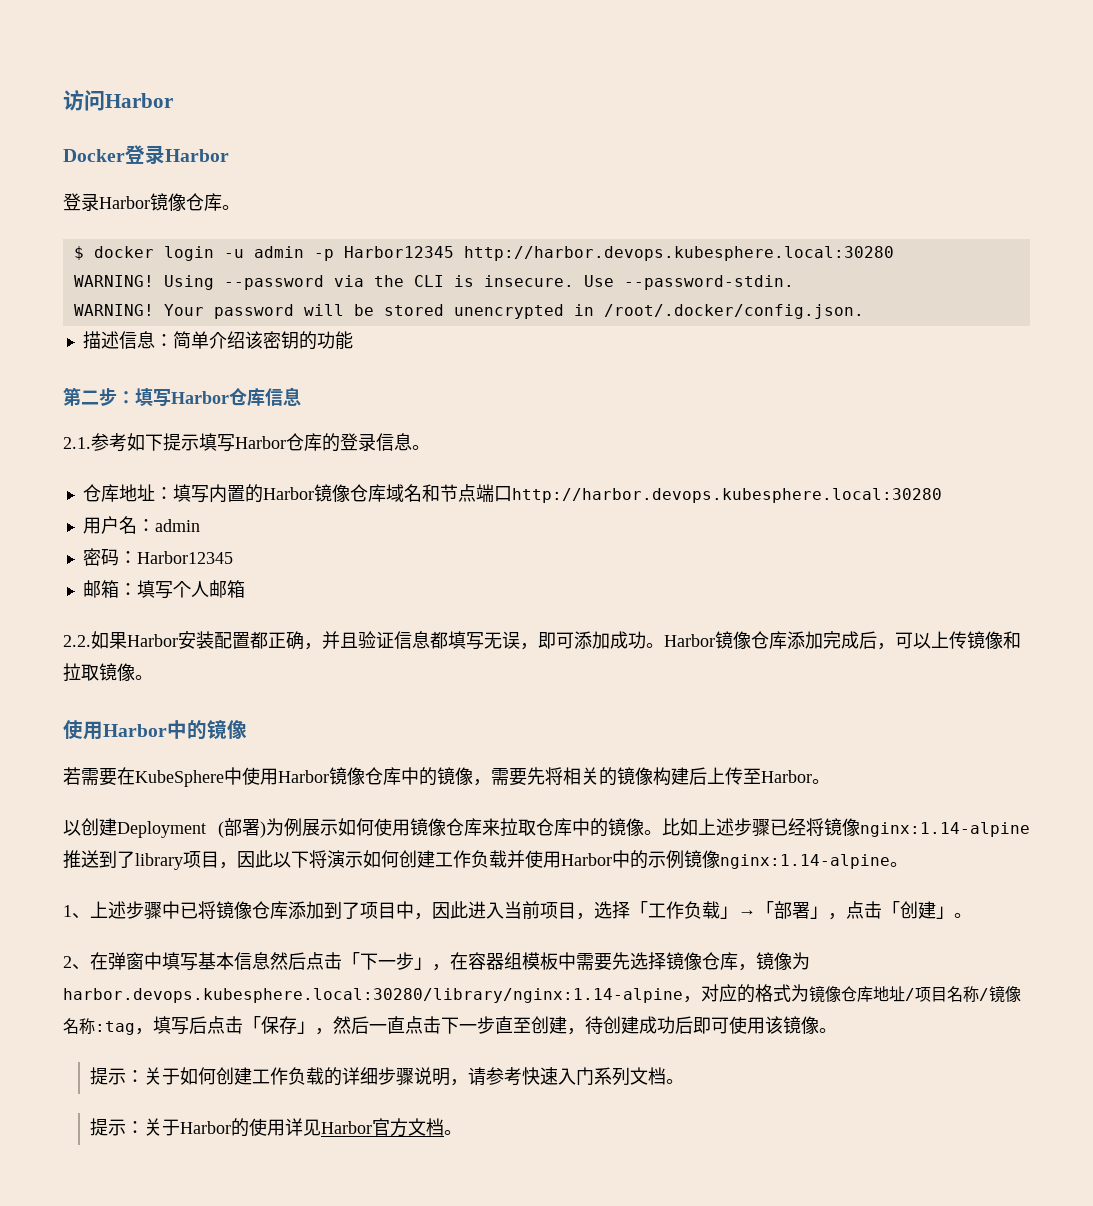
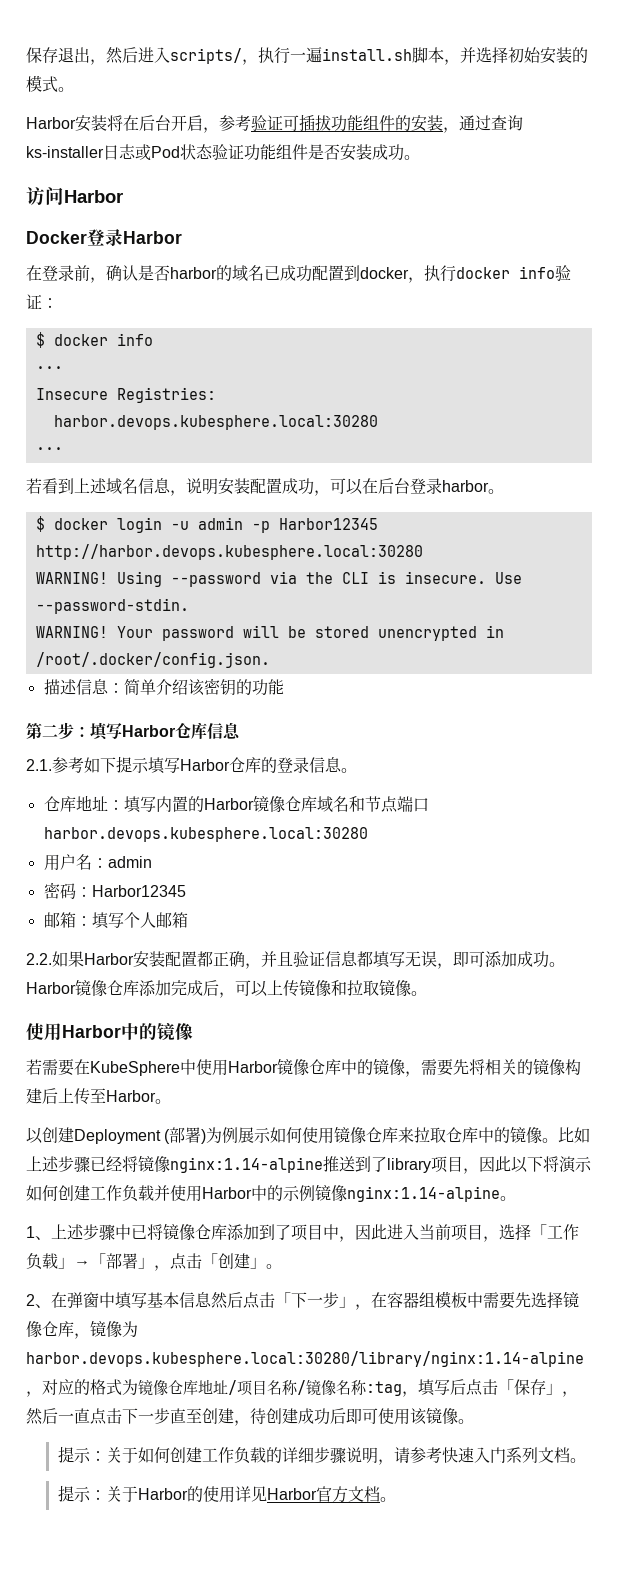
(63, 100) none -> [26,47,588,65] [26,75,74,92] [26,114,523,133] [26,144,420,161] 保存退出，然后进入scripts/，执行一遍install.sh脚本，并选择初始安装的模式。 // Harbor安装将在后台开启，参考验证可插拔功能组件的安装，通过查询ks-installer日志或Pod状态验证功能组件是否安装成功。 //
[63,193,222,211] 登录Harbor镜像仓库 -> [26,265,571,283] [26,294,58,310] [35,332,153,348] [35,366,63,373] [35,387,216,403] [53,415,378,430] [35,447,63,454] [26,478,489,496] 在登录前，确认是否harbor的域名已成功配置到docker，执行docker info验证： // $ docker info // ··· // Insecure Registries: // harbor.devops.kubesphere.local:30280 // ··· // 若看到上述域名信息，说明安装配置成功，可以在后台登录harbor
[511,488,942,503] http://harbor.devops.kubesphere.local:30280 -> [43,827,368,842] harbor.devops.kubesphere.local:30280

